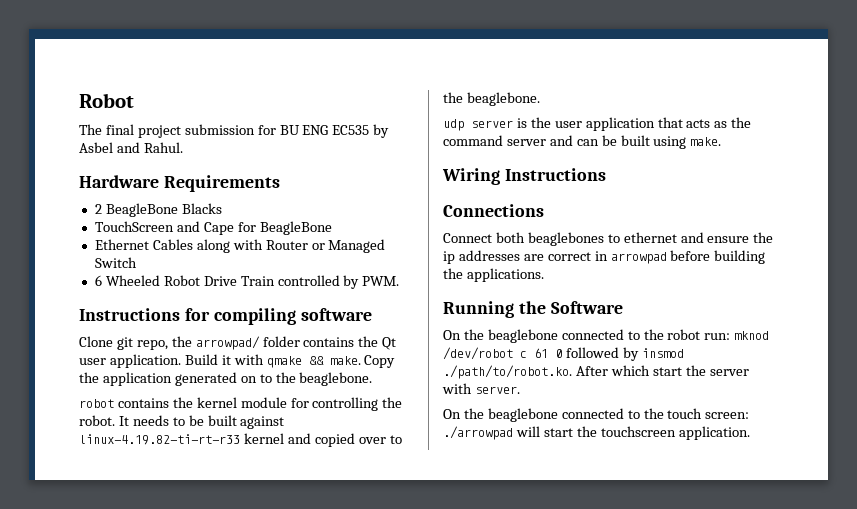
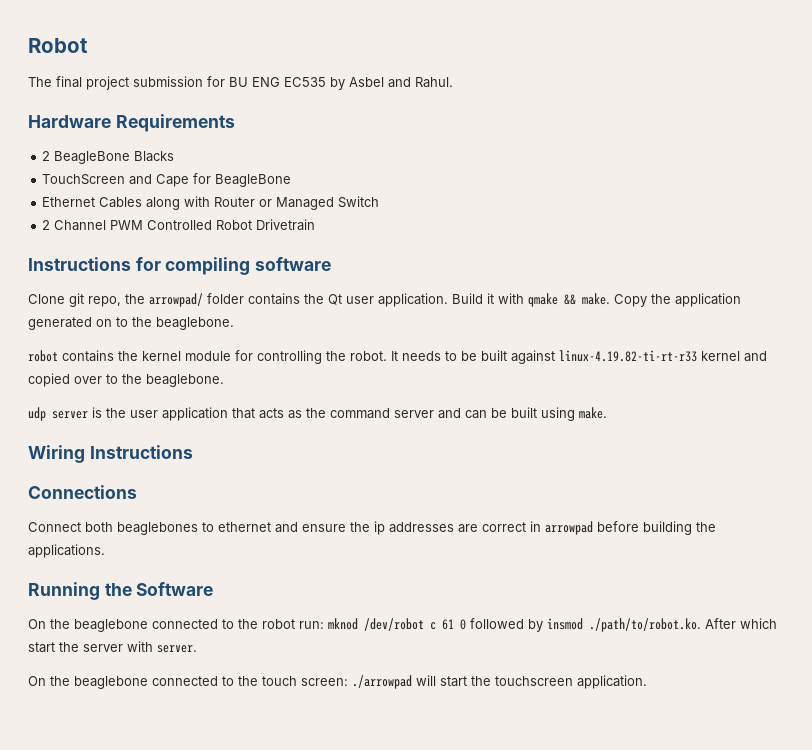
[94,275,400,289] 6 Wheeled Robot Drive Train controlled by PWM. -> [42,219,316,231] 2 Channel PWM Controlled Robot Drivetrain

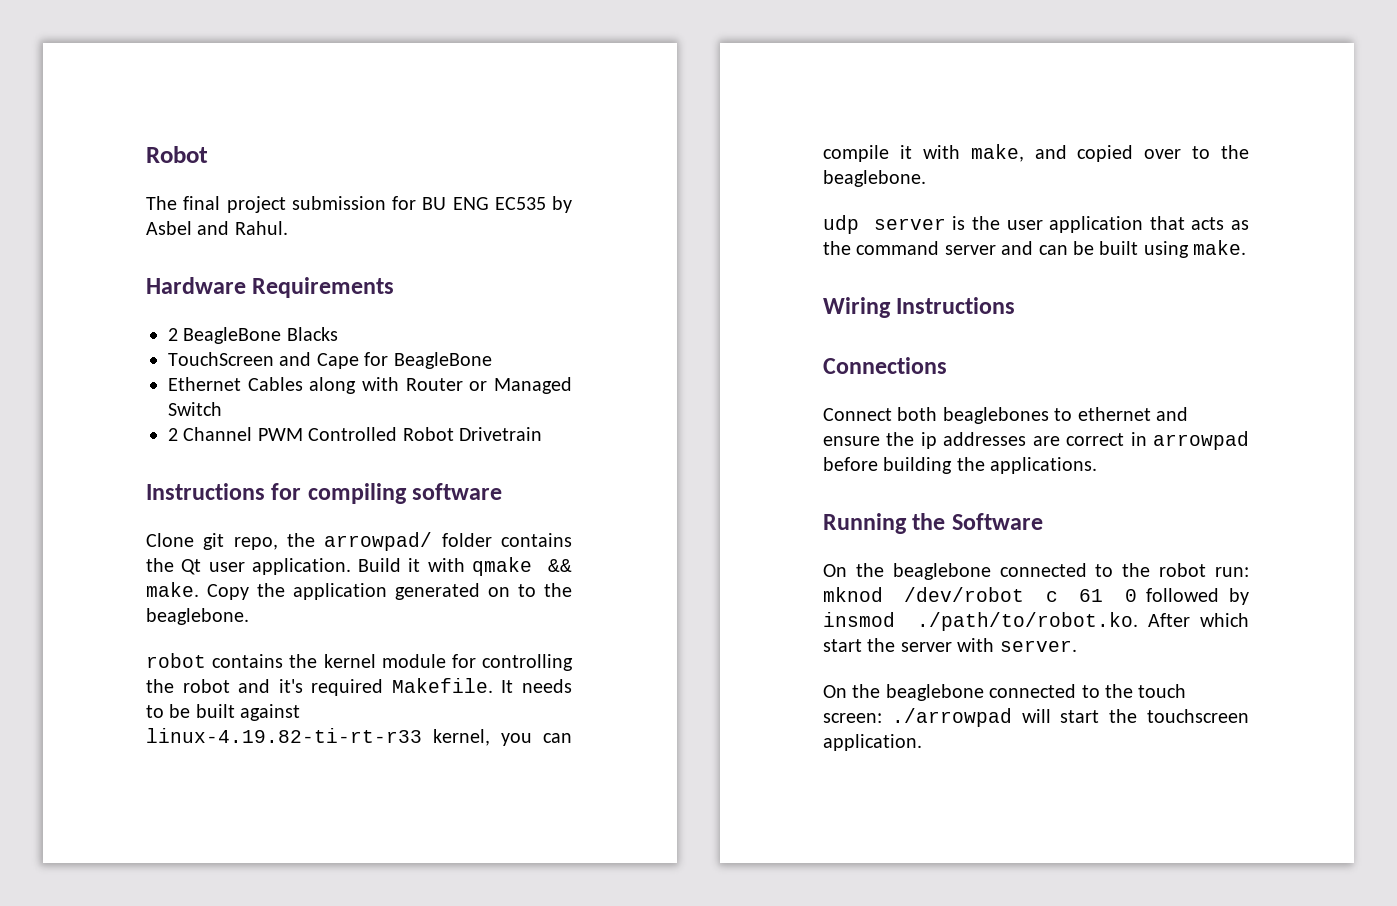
[350,351,387,361] robot. -> [182,678,493,696] robot and it's required Makefile.
[701,351,740,361] kernel -> [433,729,572,746] [823,144,1024,162] kernel, you can compile it with make,

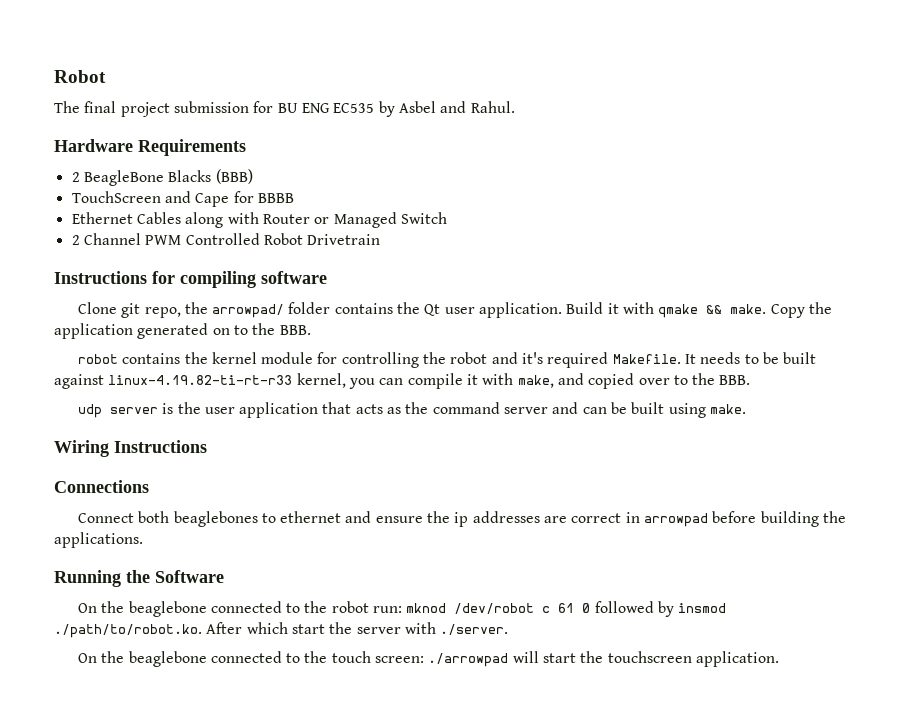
(338, 334) none -> [215,169,253,184] (BBB)
[393,352,492,369] BeagleBone -> [257,193,294,203] BBBB
[146,608,249,625] beaglebone. -> [279,325,311,335] BBB.
[823,170,926,187] beaglebone. -> [719,375,751,385] BBB.
[999,640,1077,652] server. -> [440,624,509,635] ./server.

